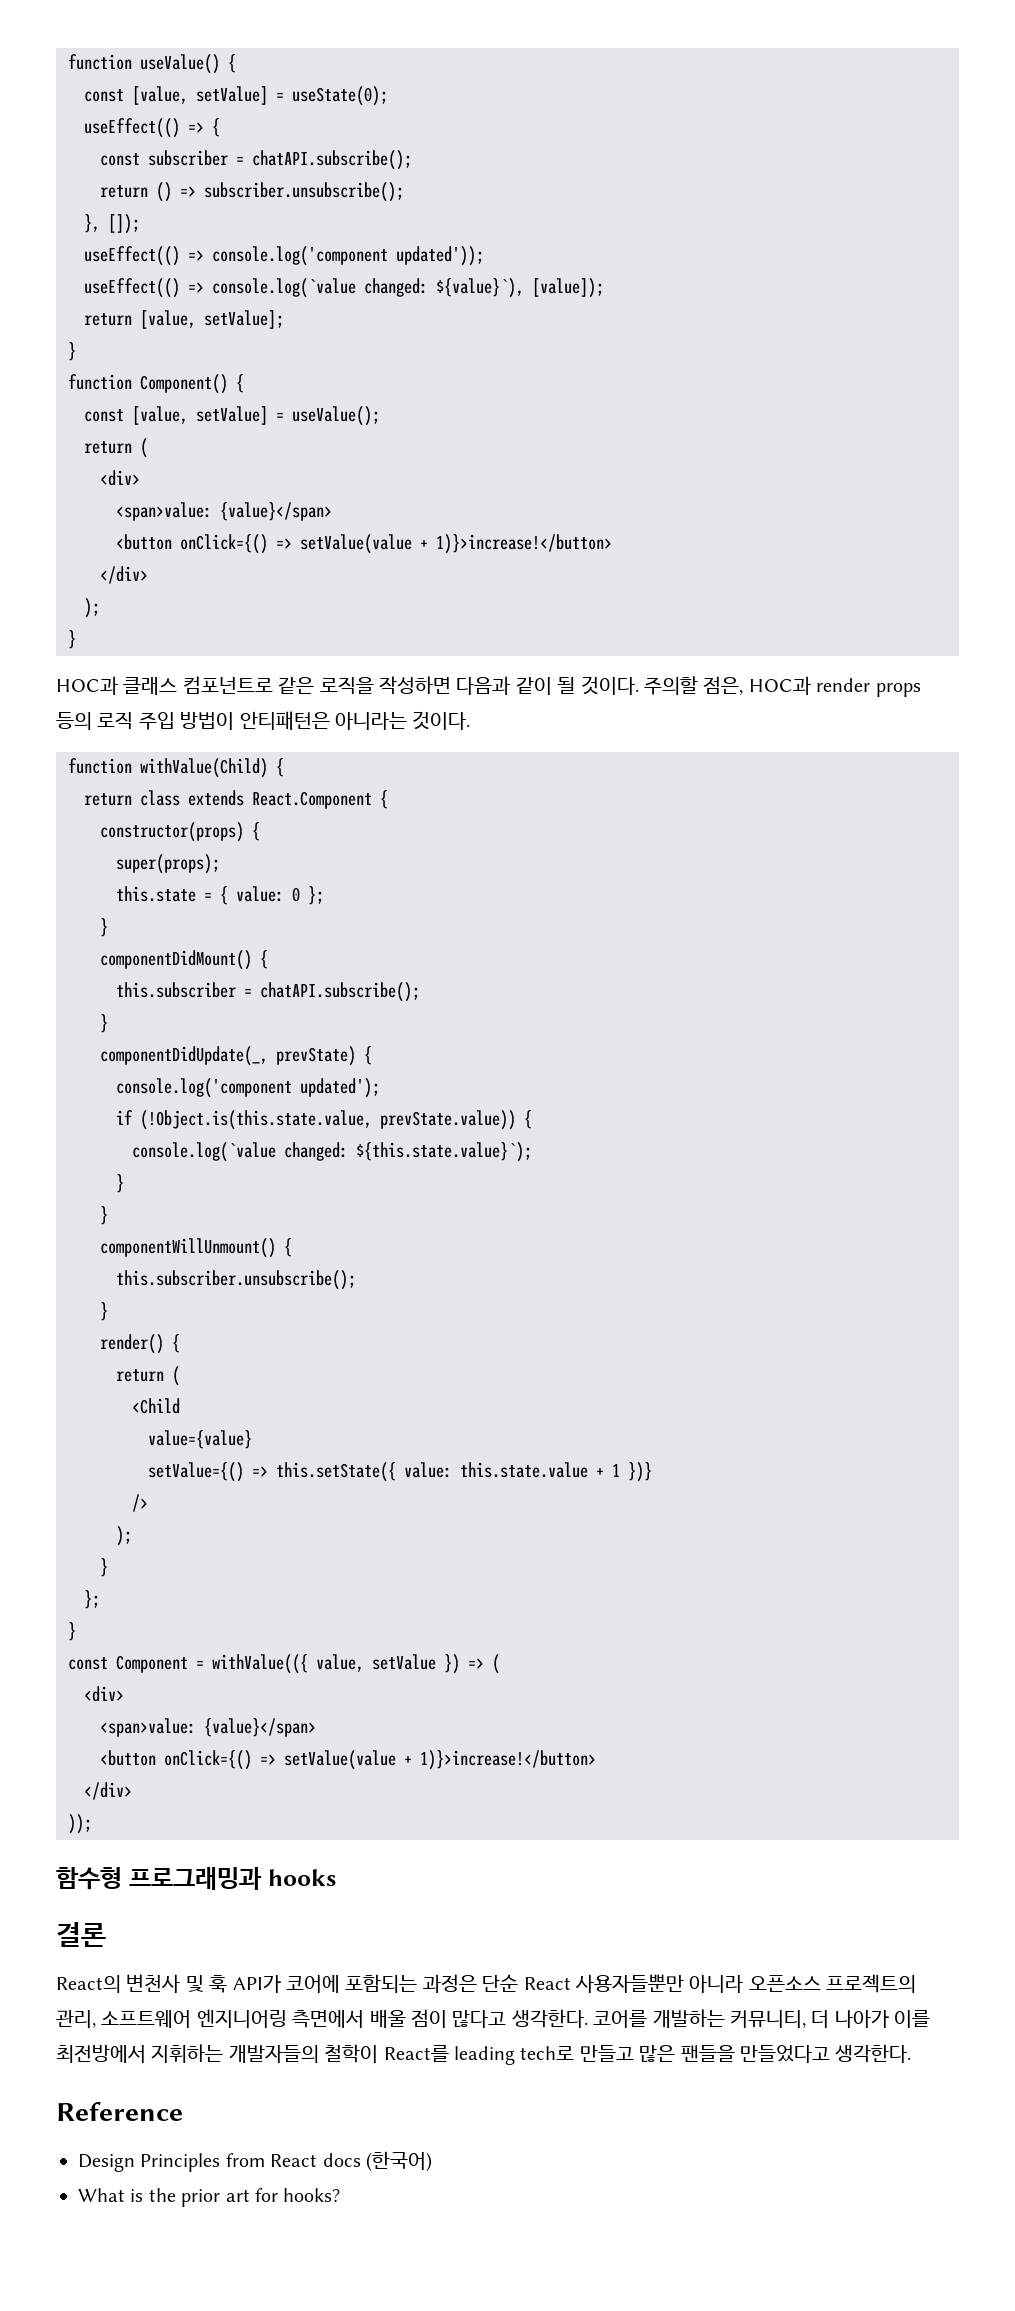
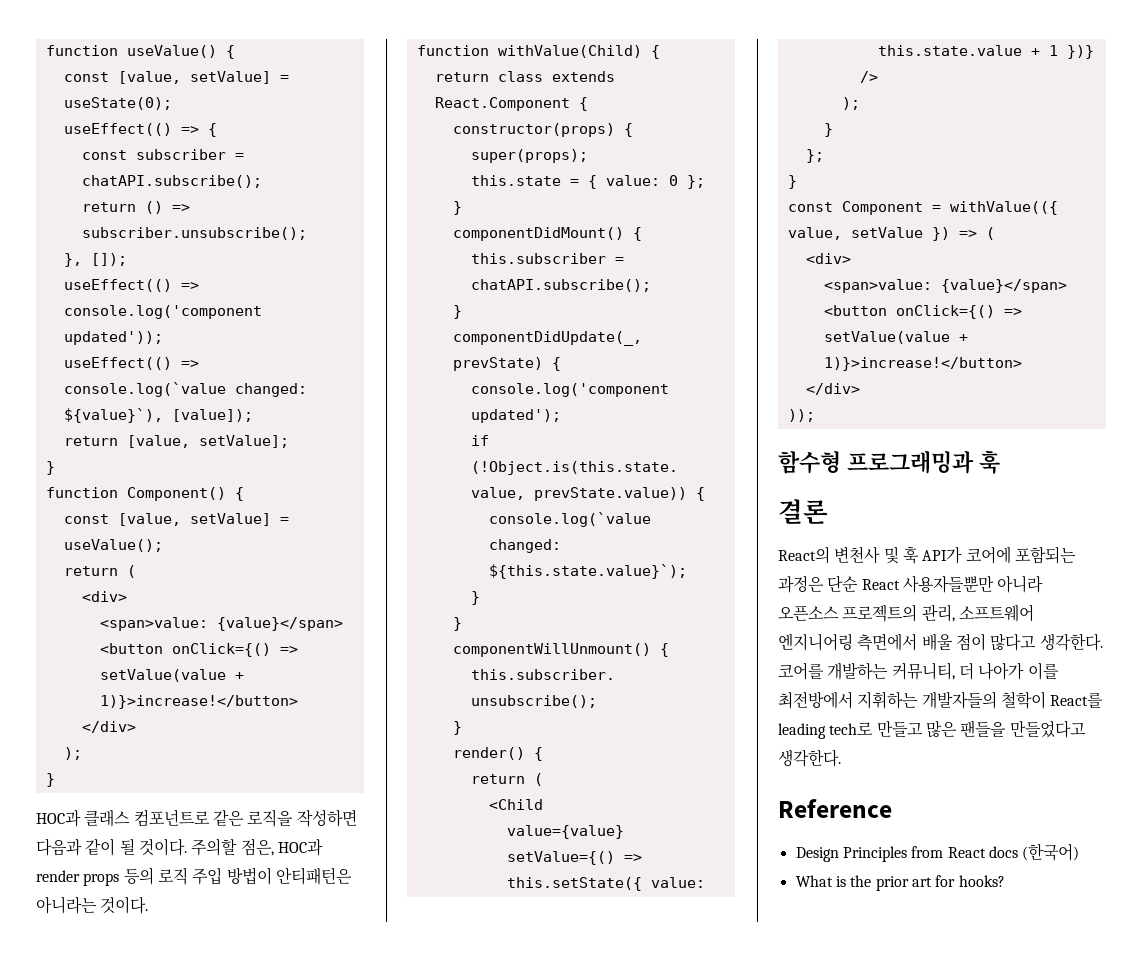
[267,1869,336,1886] hooks -> [978,450,1000,474] 훅

